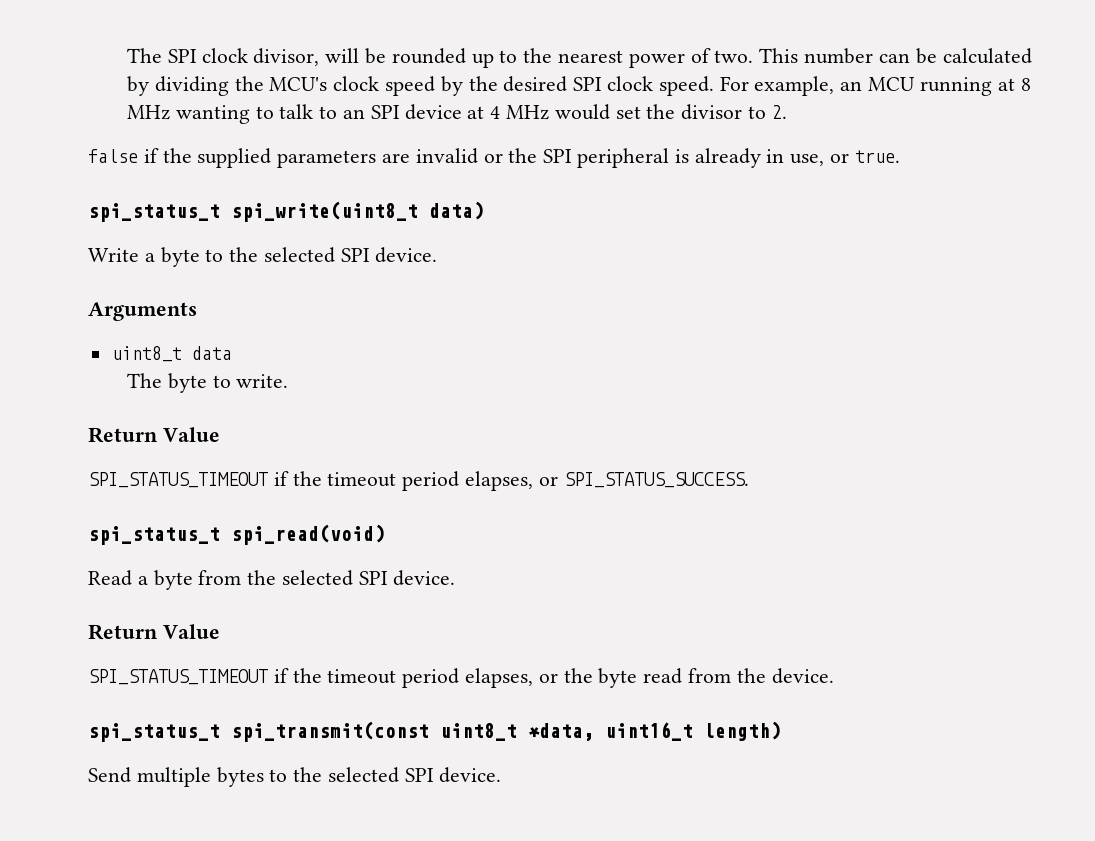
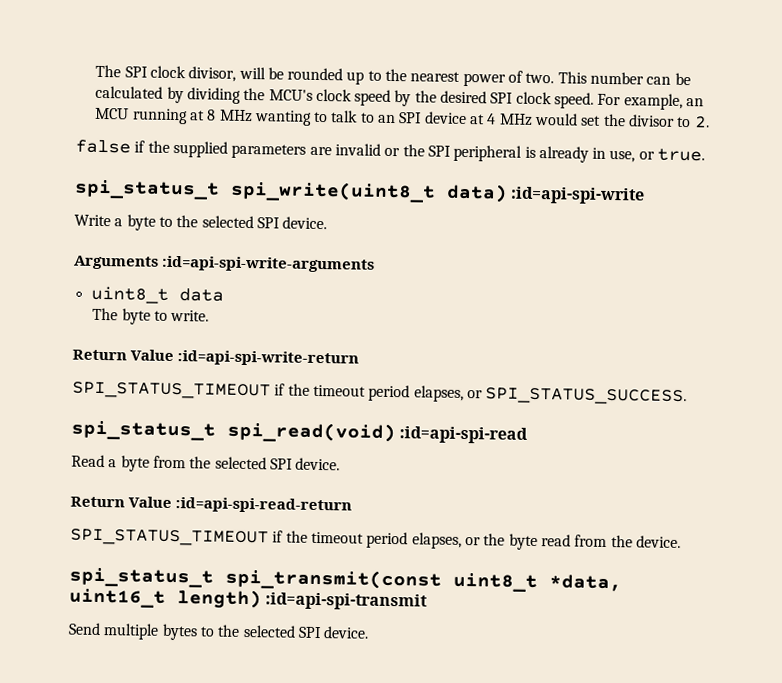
(484, 210) none -> [510,186,646,205] :id=api-spi-write
(197, 311) none -> [161,255,376,273] :id=api-spi-write-arguments
(220, 434) none -> [177,350,360,367] :id=api-spi-write-return
(385, 534) none -> [399,426,529,444] :id=api-spi-read
(220, 631) none -> [175,497,353,514] :id=api-spi-read-return
(781, 731) none -> [265,592,429,611] :id=api-spi-transmit

